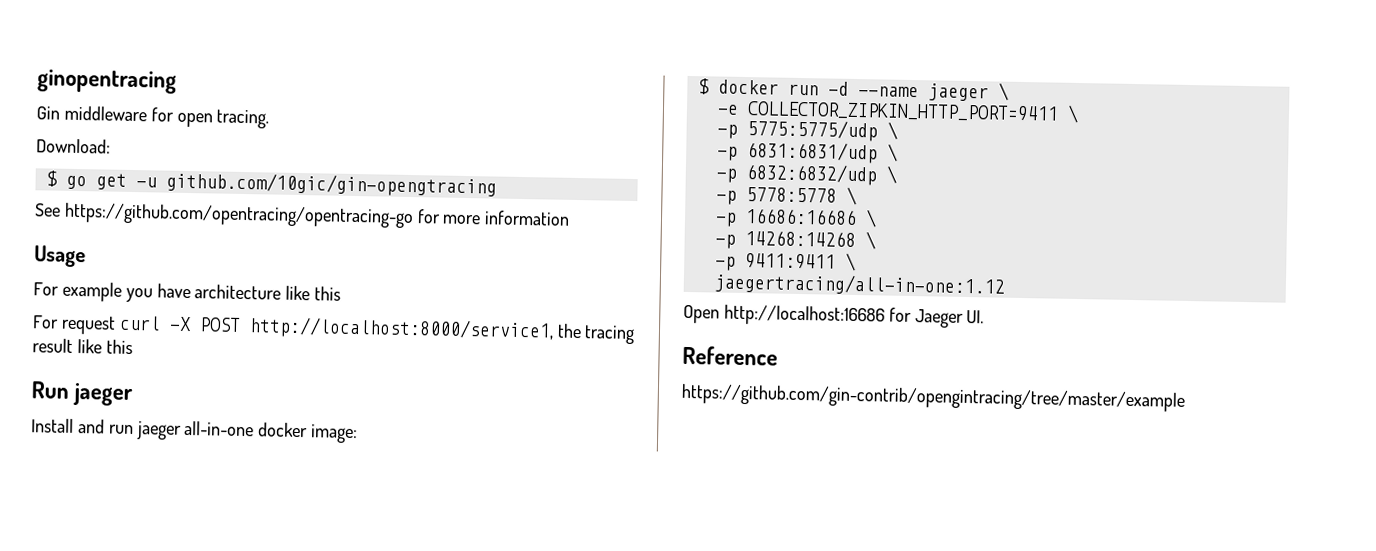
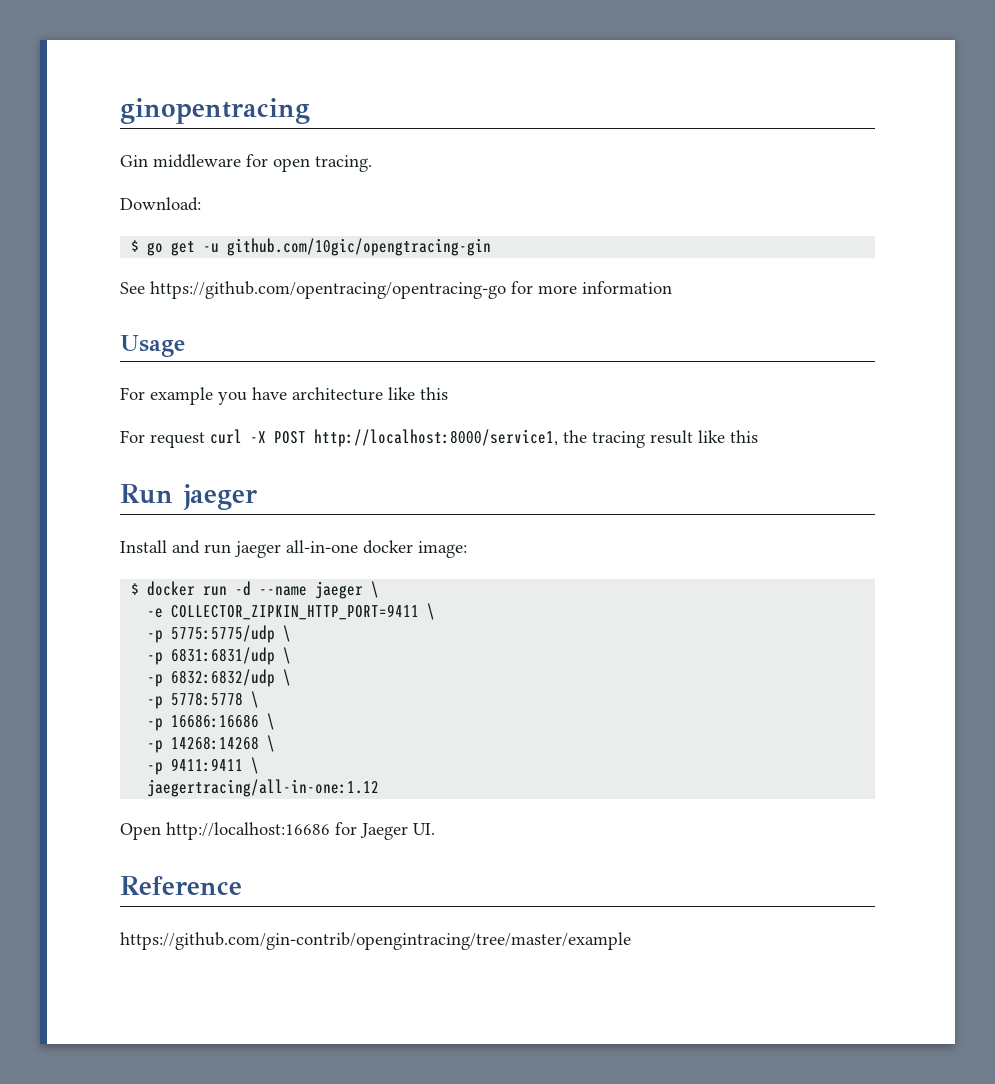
[165,171,497,198] github.com/10gic/gin-opengtracing -> [227,238,492,256] github.com/10gic/opengtracing-gin

